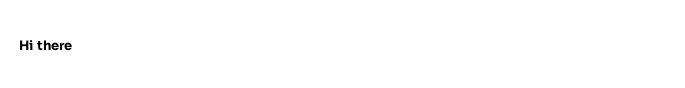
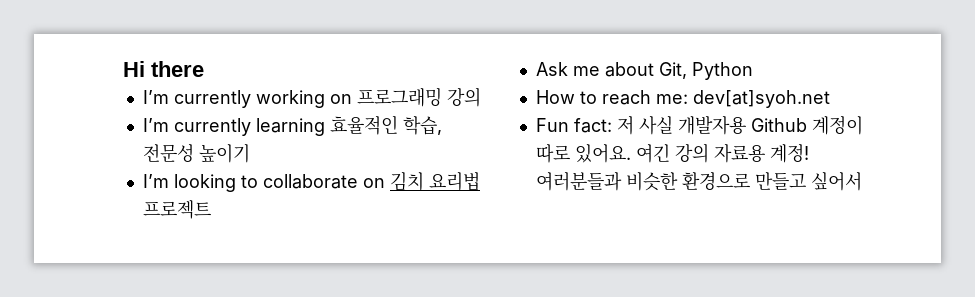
(72, 45) none -> [142,87,481,108] [142,115,442,136] [142,144,250,163] [142,172,480,192] [142,200,211,219] [535,62,753,80] [535,90,830,108] [535,115,863,135] [535,143,809,163] [535,172,862,191] // I’m currently working on 프로그래밍 강의 // I’m currently learning 효율적인 학습, 전문성 높이기 // I’m looking to collaborate on 김치 요리법 프로젝트 // Ask me about Git, Python // How to reach me: dev[at]syoh.net // Fun fact: 저 사실 개발자용 Github 계정이 따로 있어요. 여긴 강의 자료용 계정! 여러분들과 비슷한 환경으로 만들고 싶어서

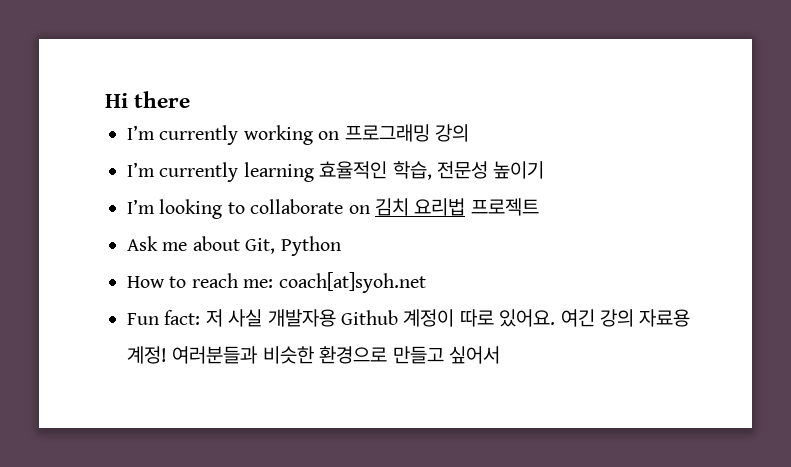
[692,90,830,108] dev[at]syoh.net -> [278,272,426,293] coach[at]syoh.net

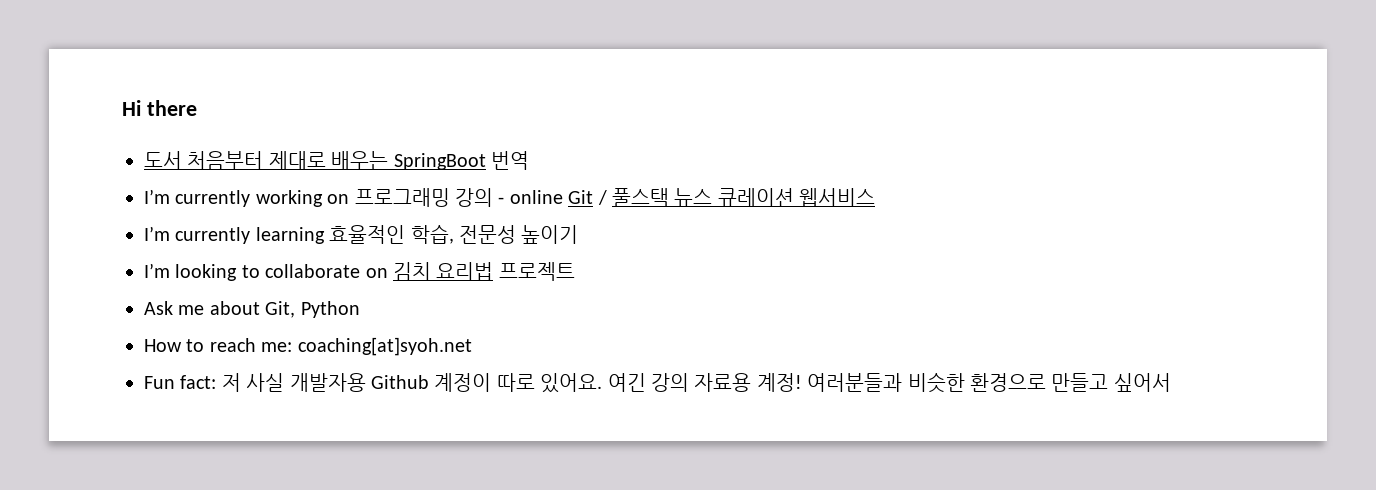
(191, 99) none -> [144,151,529,170] // 도서 처음부터 제대로 배우는 SpringBoot 번역
(469, 133) none -> [498,188,876,207] - online Git / 풀스택 뉴스 큐레이션 웹서비스
[278,272,426,293] coach[at]syoh.net -> [297,337,472,356] coaching[at]syoh.net

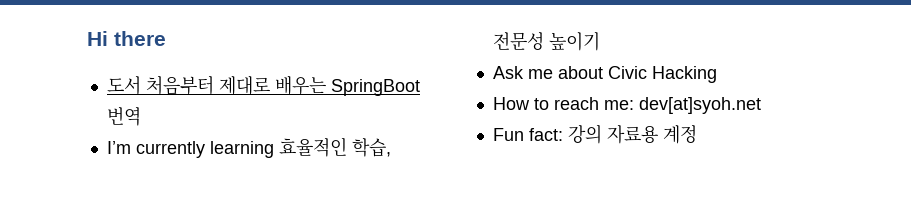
[144,188,876,207] // I’m currently working on 프로그래밍 강의 - online Git / 풀스택 뉴스 큐레이션 웹서비스 -> (141, 116) none
[144,262,575,281] // I’m looking to collaborate on 김치 요리법 프로젝트 -> (600, 41) none
[265,301,360,318] Git, Python -> [607,66,717,83] Civic Hacking
[297,337,472,356] coaching[at]syoh.net -> [638,97,761,114] dev[at]syoh.net
[221,372,1171,393] 저 사실 개발자용 Github 계정이 따로 있어요. 여긴 강의 자료용 계정! 여러분들과 비슷한 환경으로 만들고 싶어서 -> [567,124,697,144] 강의 자료용 계정

